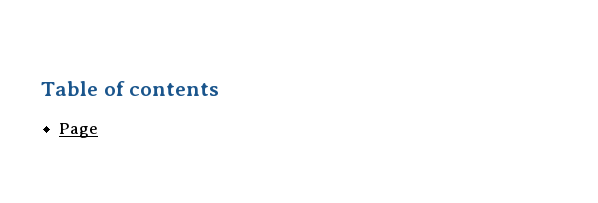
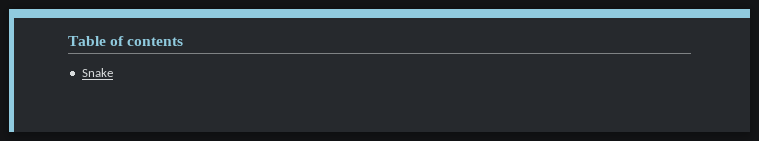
[59,123,99,138] Page -> [81,68,113,77] Snake

